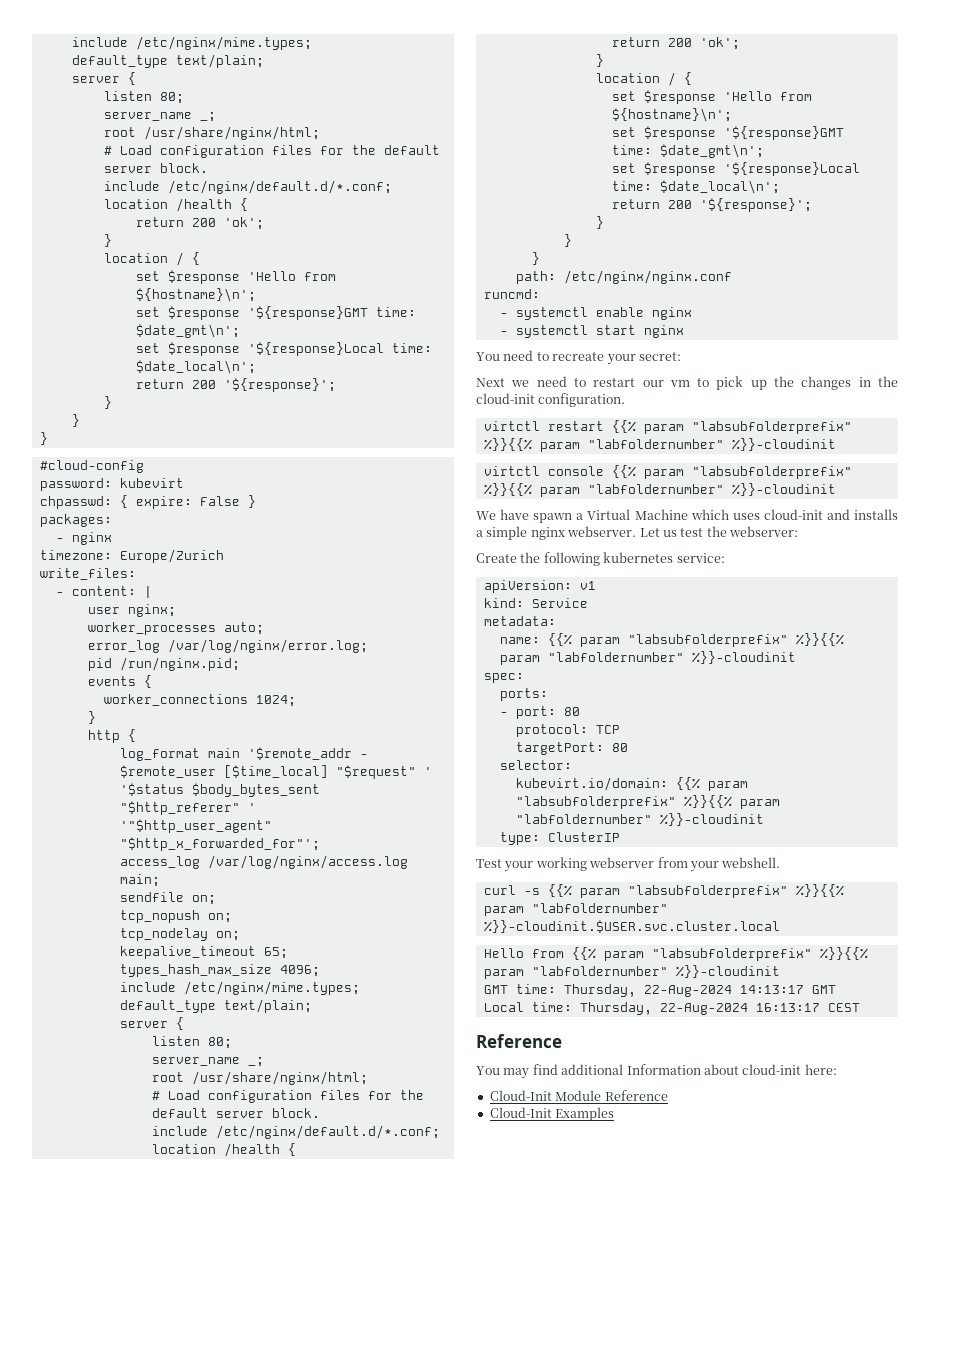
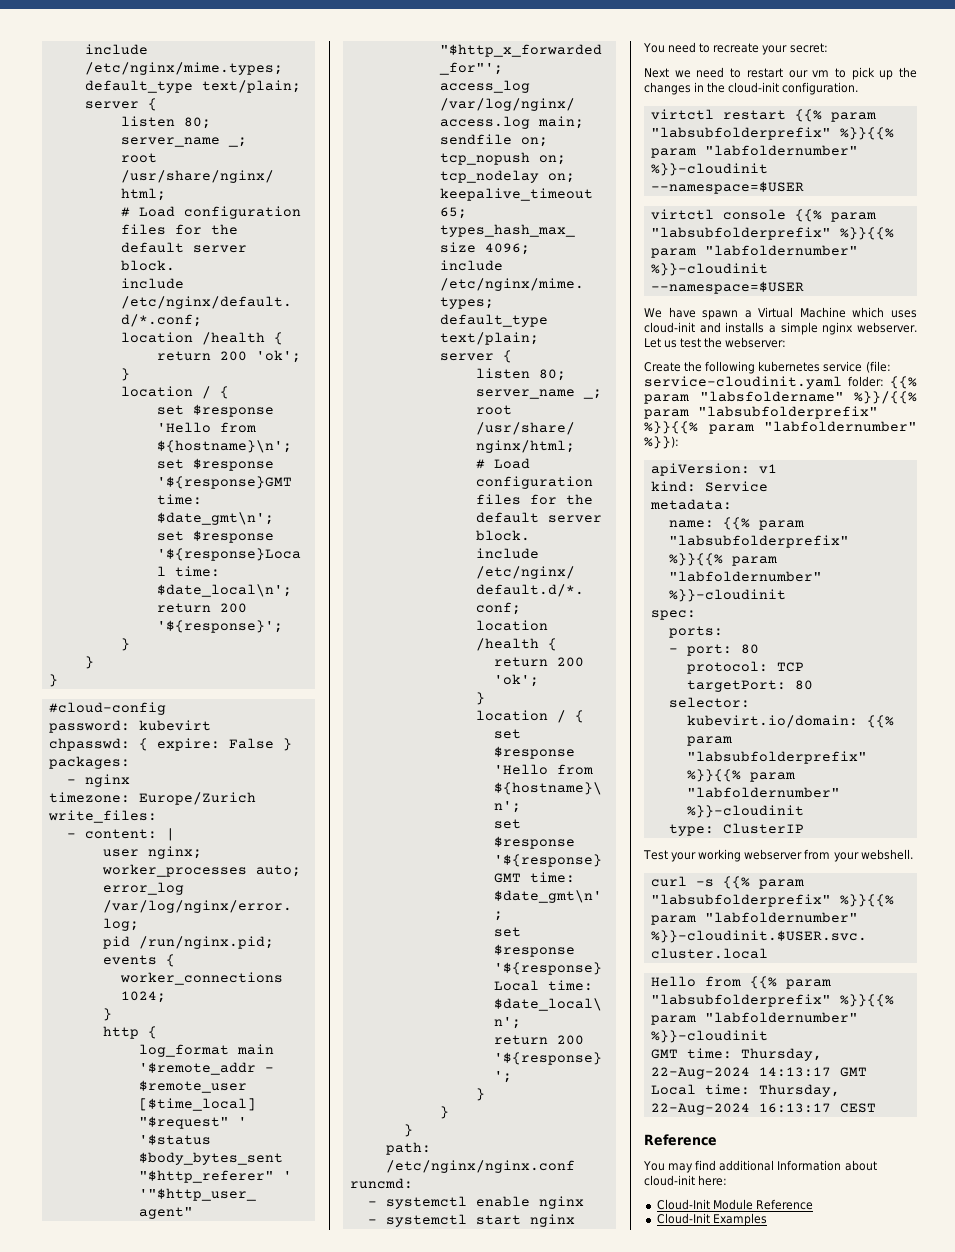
(836, 444) none -> [650,181,804,194] --namespace=$USER
(836, 489) none -> [650,281,804,294] --namespace=$USER
[676,553,725,563] service: -> [823,361,891,373] [644,376,917,389] [644,391,917,404] [644,406,878,419] [644,421,917,434] [644,436,679,449] service (file: service-cloudinit.yaml folder: {{% param "labsfoldername" %}}/{{% param "labsubfolderprefix" %}}{{% param "labfoldernumber" %}}):

